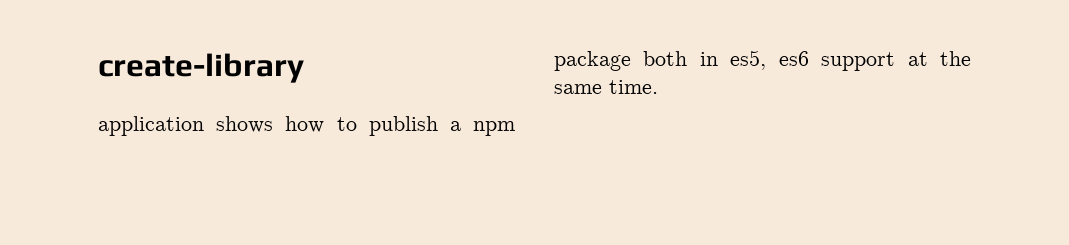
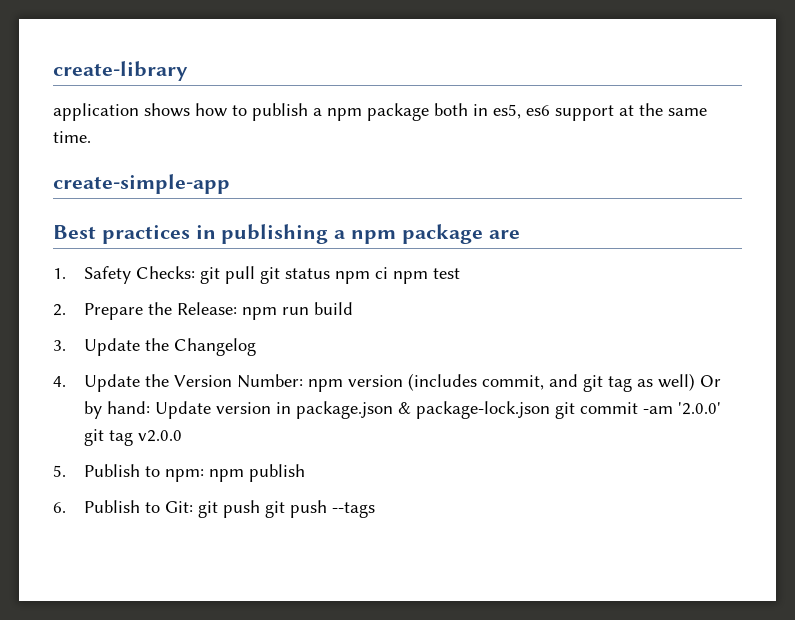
(658, 87) none -> [53,174,230,194] [53,224,520,244] [53,266,460,284] [53,302,353,320] [53,338,256,356] [53,373,721,392] [83,401,721,419] [83,429,182,446] [53,464,305,482] [53,500,375,518] // create-simple-app // Best practices in publishing a npm package are // 1. Safety Checks: git pull git status npm ci npm test // 2. Prepare the Release: npm run build // 3. Update the Changelog // 4. Update the Version Number: npm version (includes commit, and git tag as well) Or by hand: Update version in package.json & package-lock.json git commit -am '2.0.0' git tag v2.0.0 // 5. Publish to npm: npm publish // 6. Publish to Git: git push git push --tags

